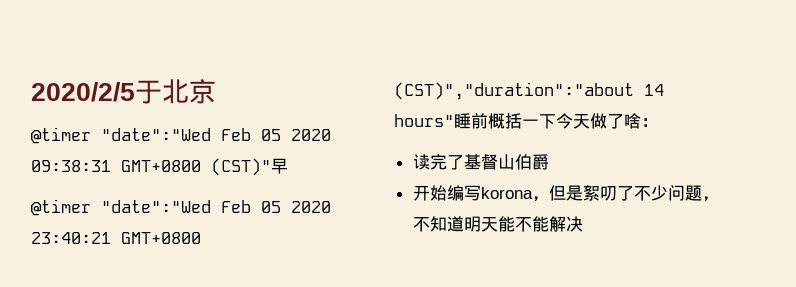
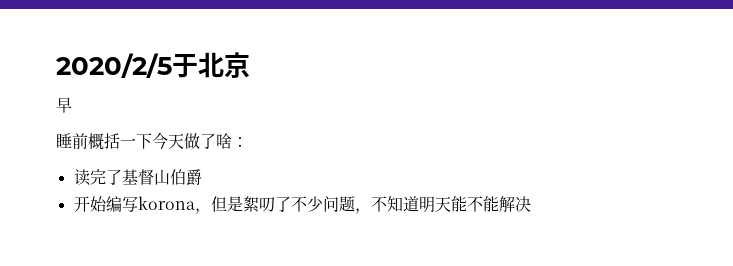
[31,127,331,144] [31,158,288,176] [31,199,331,216] [31,232,201,244] [394,82,664,100] [394,114,454,127] @timer "date":"Wed Feb 05 2020 09:38:31 GMT+0800 (CST)"早 // @timer "date":"Wed Feb 05 2020 23:40:21 GMT+0800 (CST)","duration":"about 14 hours" -> [56,97,72,113] 早 //

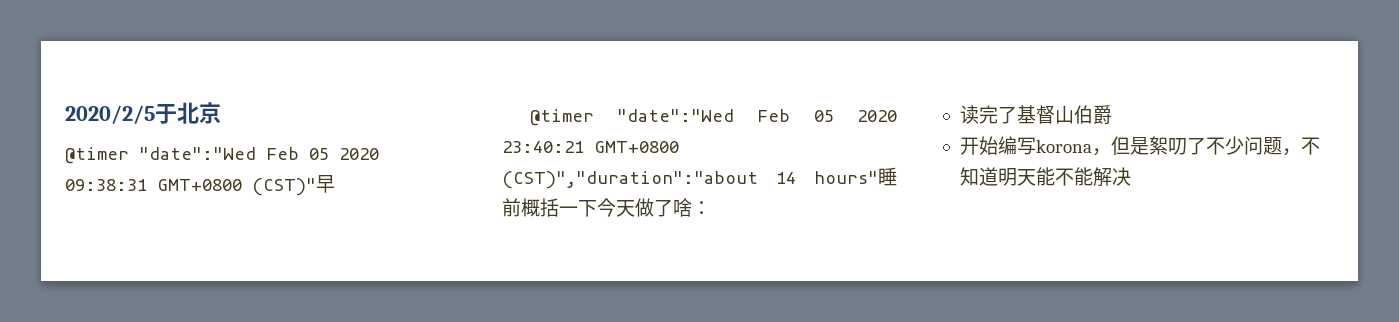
[56,97,72,113] 早 // -> [65,147,379,164] [65,175,335,196] [529,109,897,126] [502,141,679,153] [502,171,878,189] @timer "date":"Wed Feb 05 2020 09:38:31 GMT+0800 (CST)"早 // @timer "date":"Wed Feb 05 2020 23:40:21 GMT+0800 (CST)","duration":"about 14 hours"

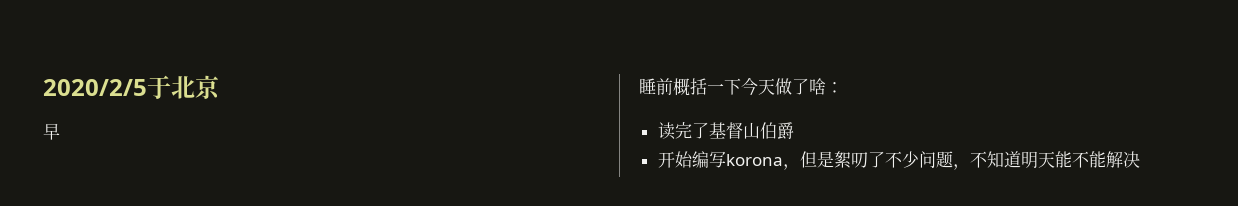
[65,147,379,164] [65,175,335,196] [529,109,897,126] [502,141,679,153] [502,171,878,189] @timer "date":"Wed Feb 05 2020 09:38:31 GMT+0800 (CST)"早 // @timer "date":"Wed Feb 05 2020 23:40:21 GMT+0800 (CST)","duration":"about 14 hours" -> [43,123,60,140] 早 //

